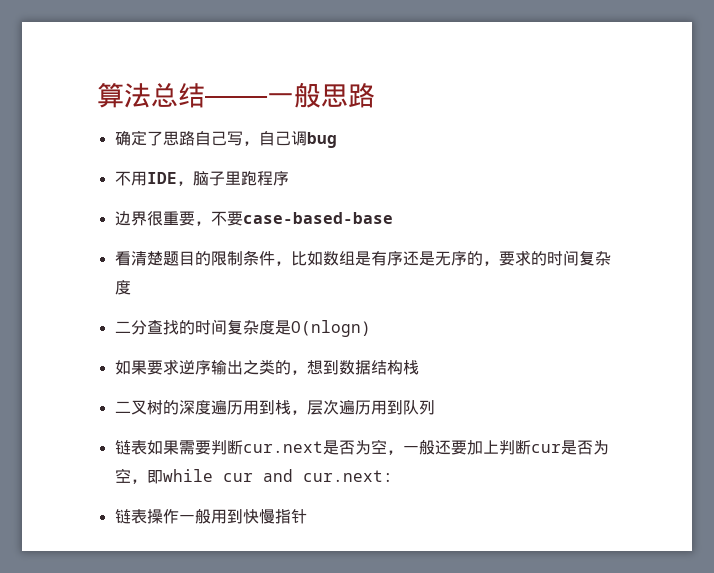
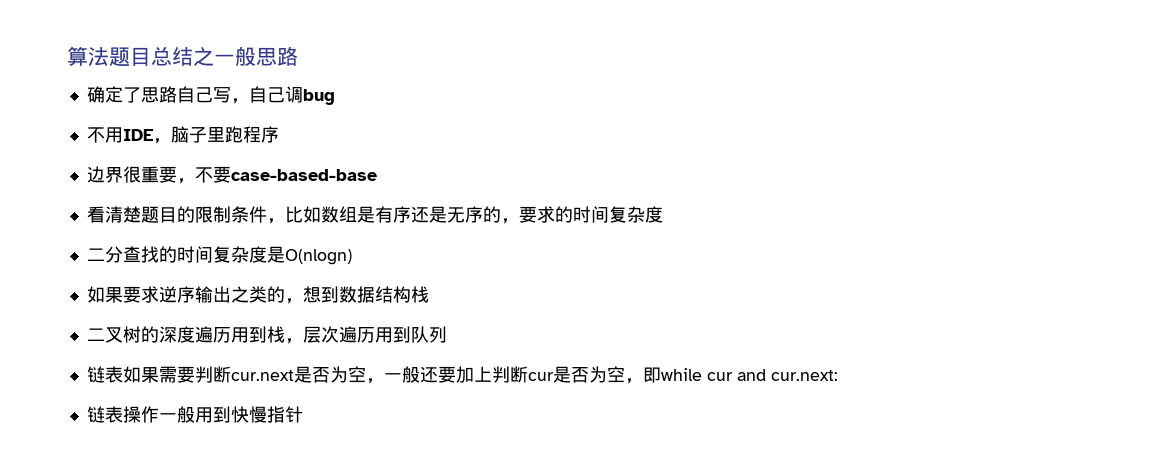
[151,83,268,108] 总结—— -> [109,46,214,67] 题目总结之

